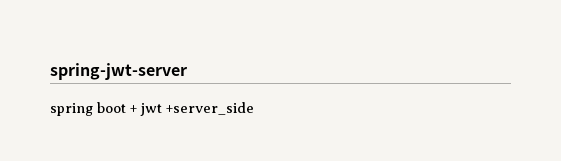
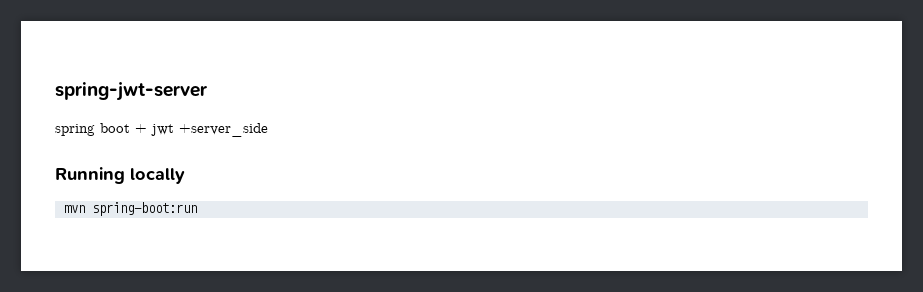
(254, 108) none -> [55,167,185,184] [64,202,197,216] // Running locally // mvn spring-boot:run

